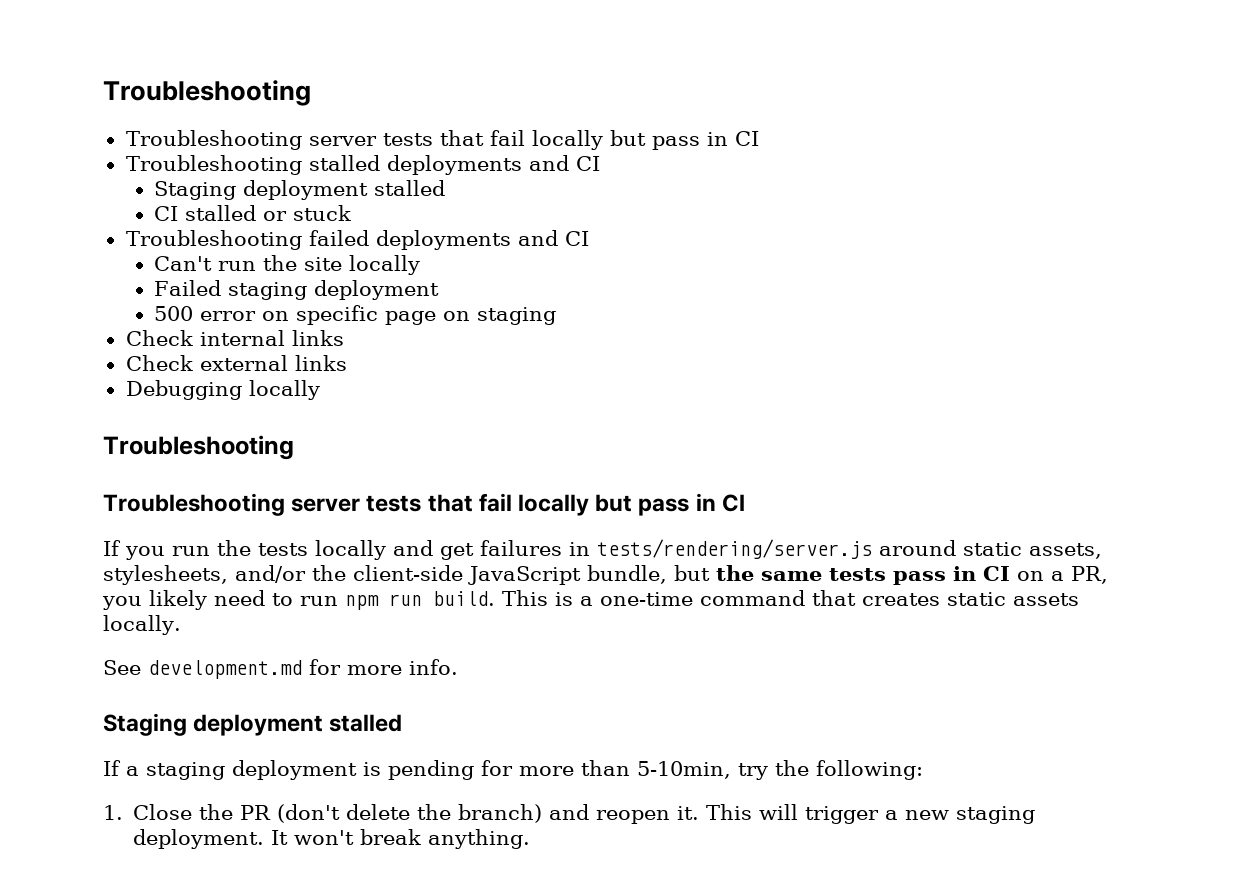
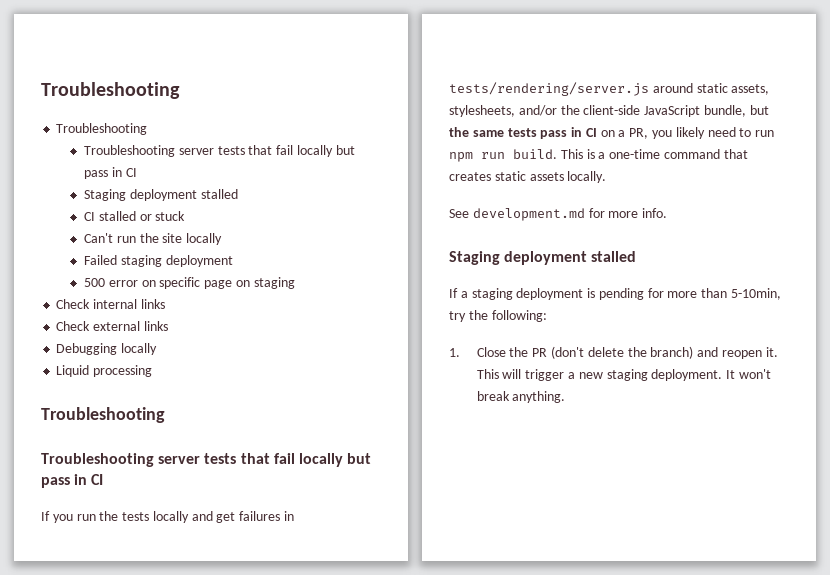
[103,80,311,106] [125,130,759,150] [125,155,600,175] Troubleshooting // Troubleshooting server tests that fail locally but pass in CI // Troubleshooting stalled deployments and CI -> [41,82,180,99] [56,123,148,135] [84,145,355,157] [84,167,137,179] Troubleshooting // Troubleshooting // Troubleshooting server tests that fail locally but pass in CI
[125,230,589,250] // Troubleshooting failed deployments and CI -> (186, 216) none
(320, 390) none -> [56,365,153,377] // Liquid processing

